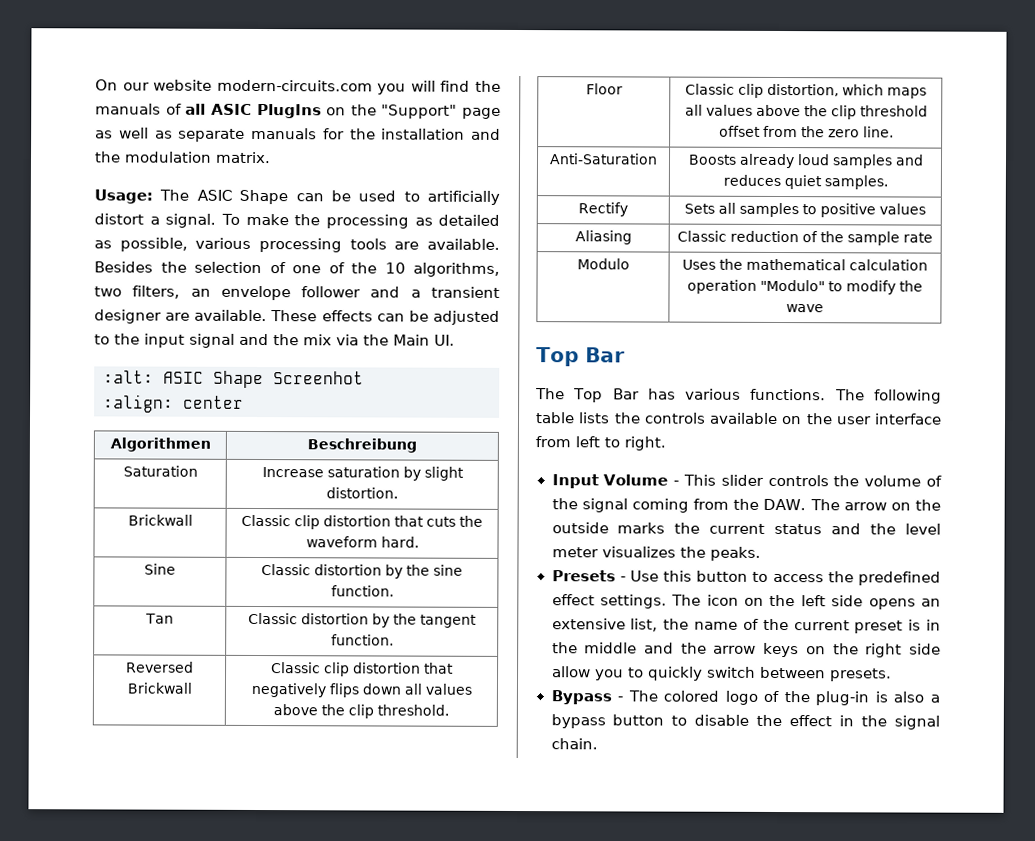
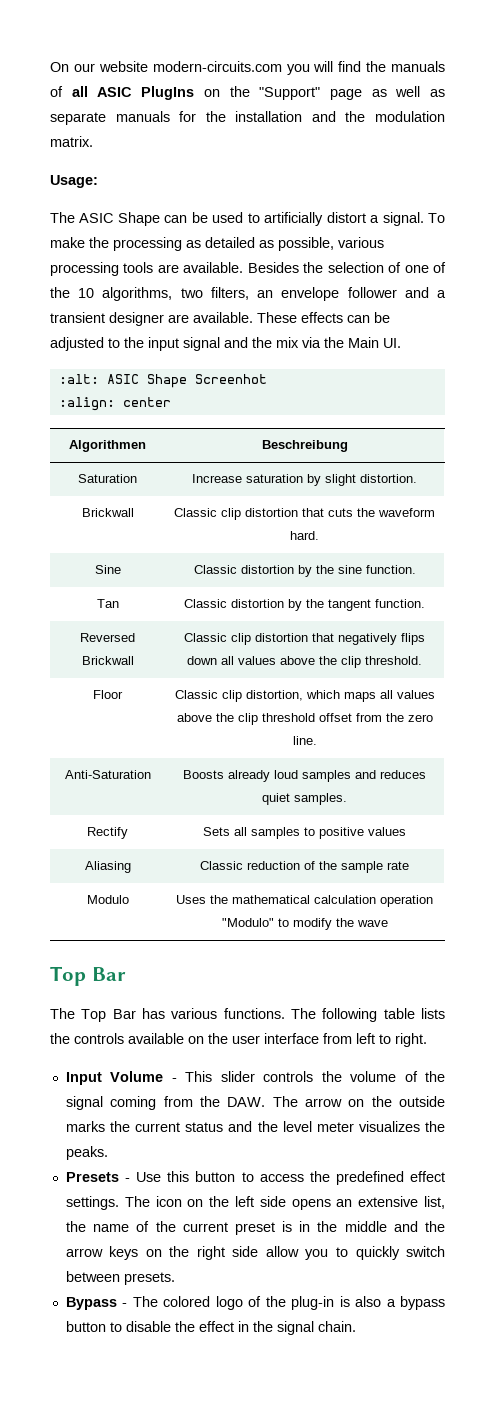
(153, 196) none -> (98, 181) //

